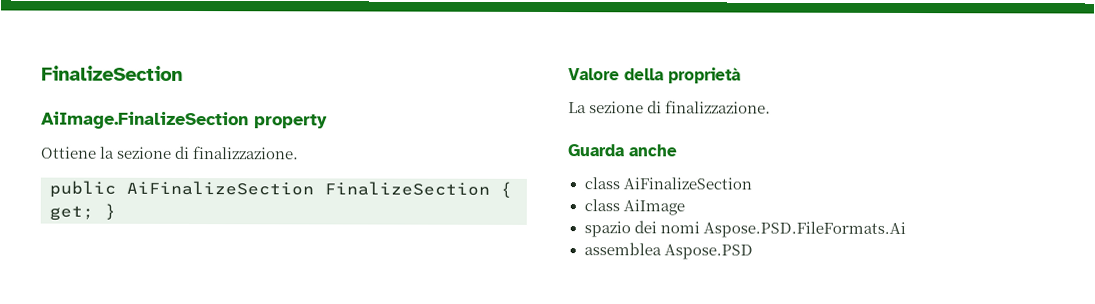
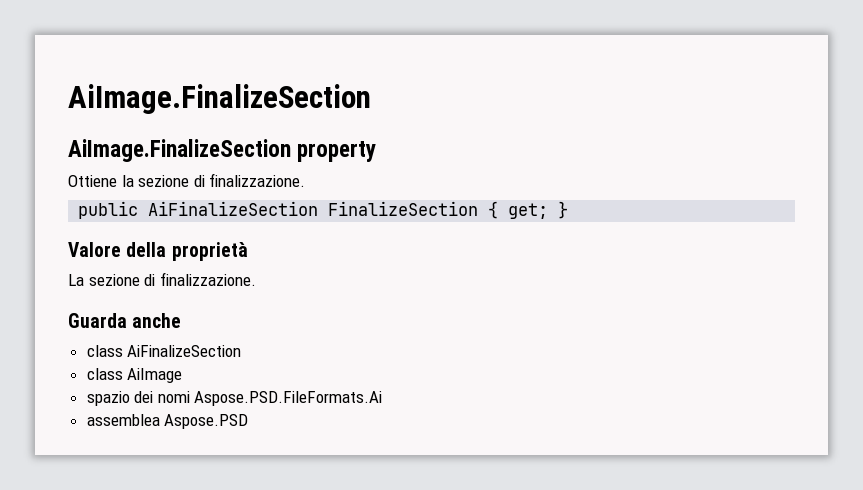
[41,65,183,81] FinalizeSection -> [68,84,371,114] AiImage.FinalizeSection

